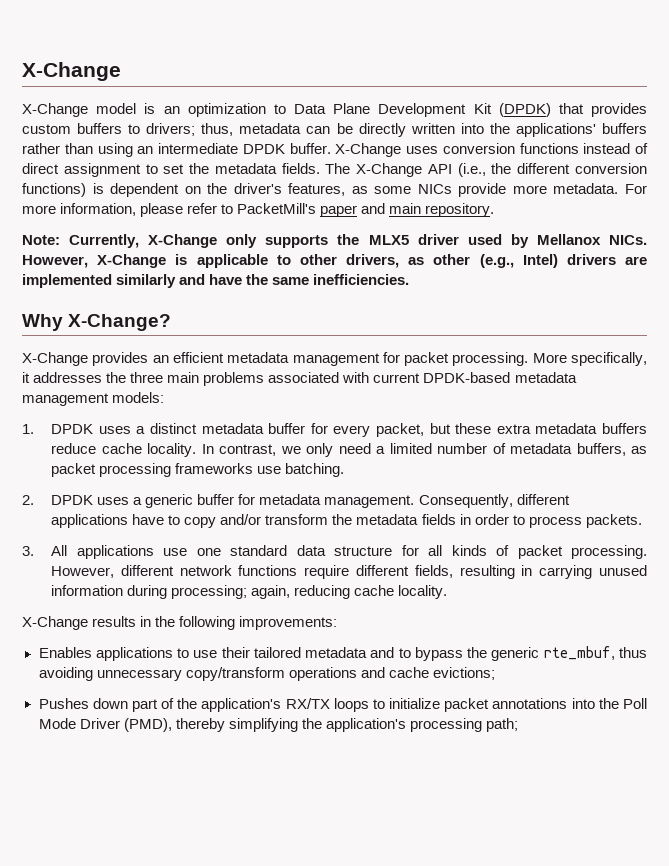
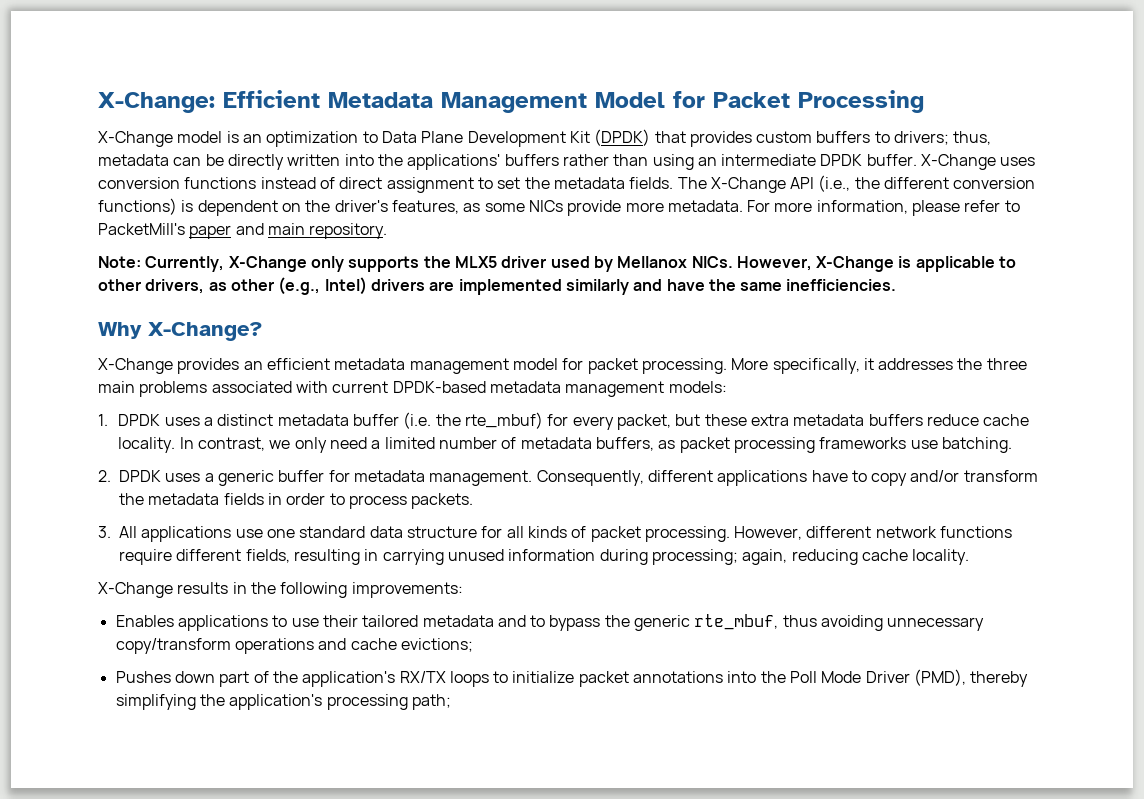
[22,62,121,81] X-Change -> [98,90,924,113] X-Change: Efficient Metadata Management Model for Packet Processing
(380, 359) none -> [512,358,558,370] model
(306, 428) none -> [403,412,544,429] (i.e. the rte_mbuf)

